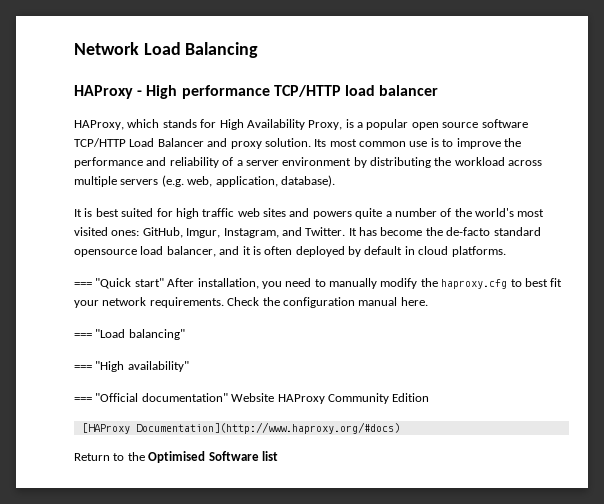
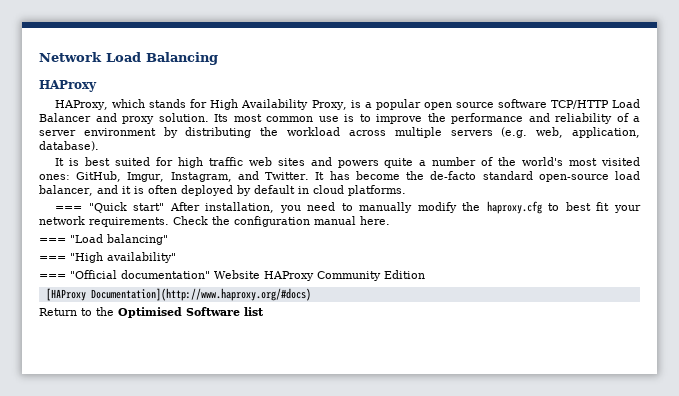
[137,85,439,99] - High performance TCP/HTTP load balancer -> (97, 86) none
[74,249,137,257] opensource -> [538,174,609,182] open-source

